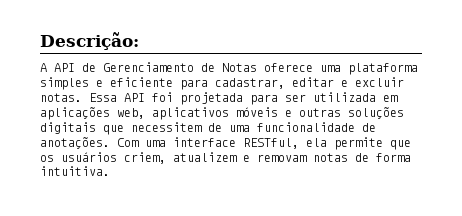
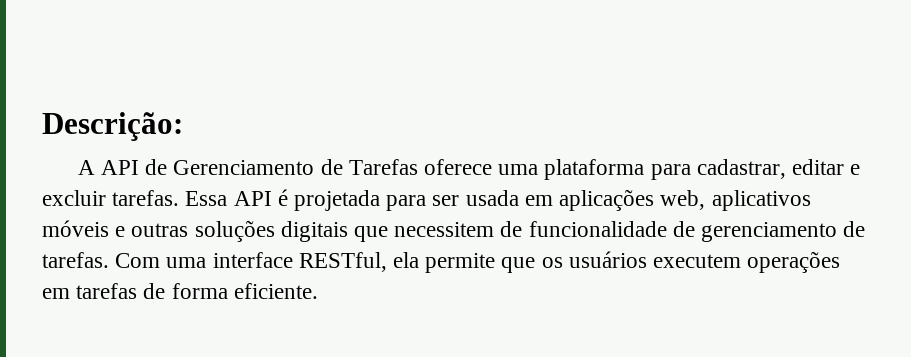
[222,63,257,72] Notas -> [348,159,418,175] Tarefas
[40,77,173,90] simples e eficiente -> (645, 169) none
[40,93,82,102] notas. -> [112,190,180,206] tarefas.
[152,92,173,102] foi -> [277,189,288,206] é
[313,92,376,102] utilizada -> [465,190,519,206] usada
[229,125,250,132] uma -> (523, 229) none
[40,137,110,149] anotações. -> [701,221,866,242] [42,252,109,268] gerenciamento de tarefas.
[124,152,348,164] criem, atualizem e removam notas -> [653,251,841,273] [42,283,138,299] executem operações em tarefas
[40,166,110,176] intuitiva. -> [233,283,318,299] eficiente.

